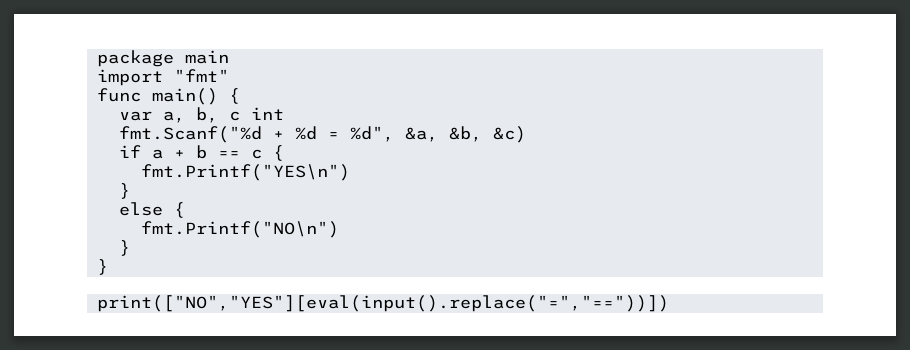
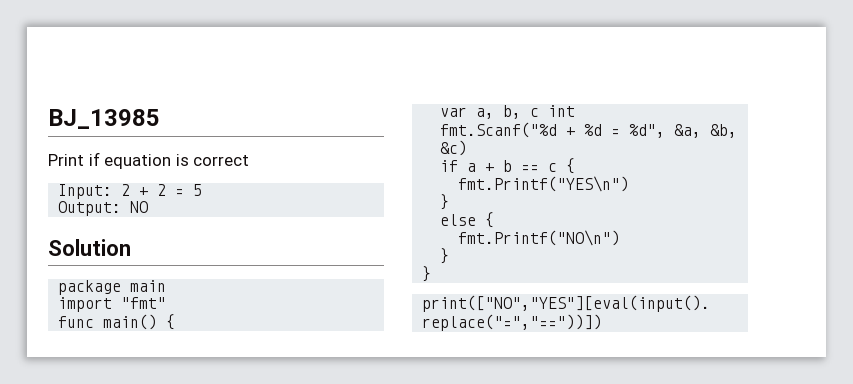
(97, 58) none -> [48,109,160,129] [48,152,250,169] [58,184,203,199] [58,201,149,216] [48,239,131,256] BJ_13985 // Print if equation is correct // Input: 2 + 2 = 5 // Output: NO // Solution //

